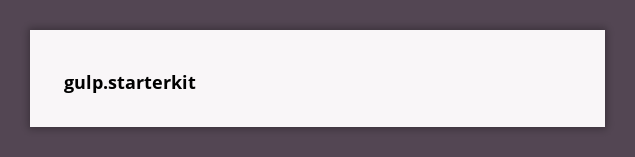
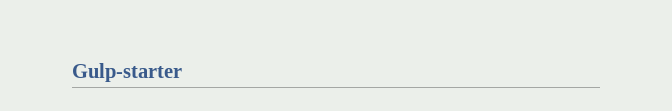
[64,75,196,93] gulp.starterkit -> [72,63,182,82] Gulp-starter

